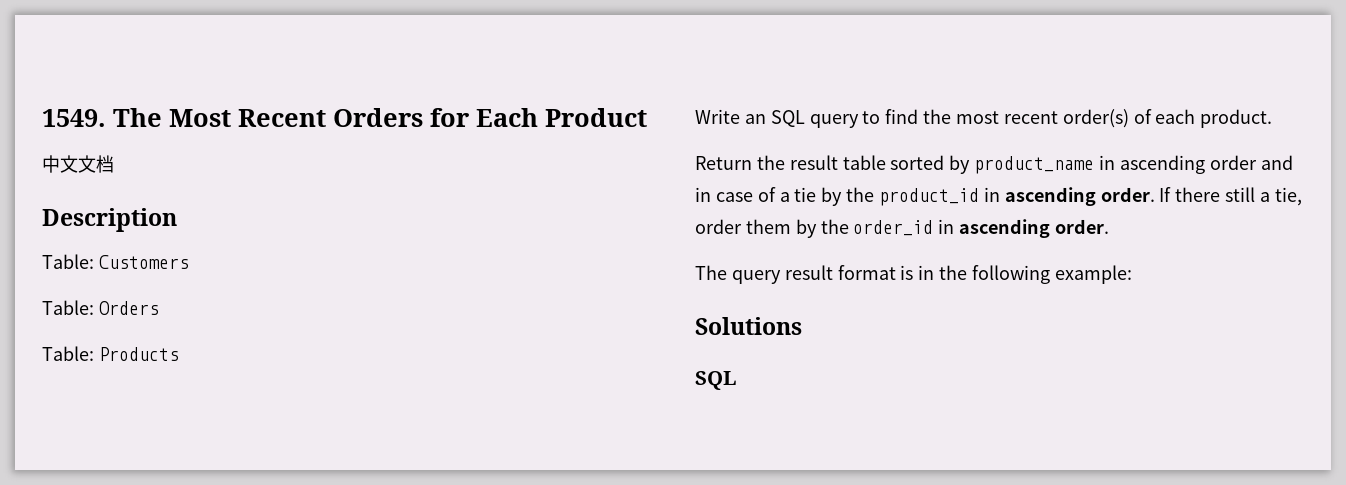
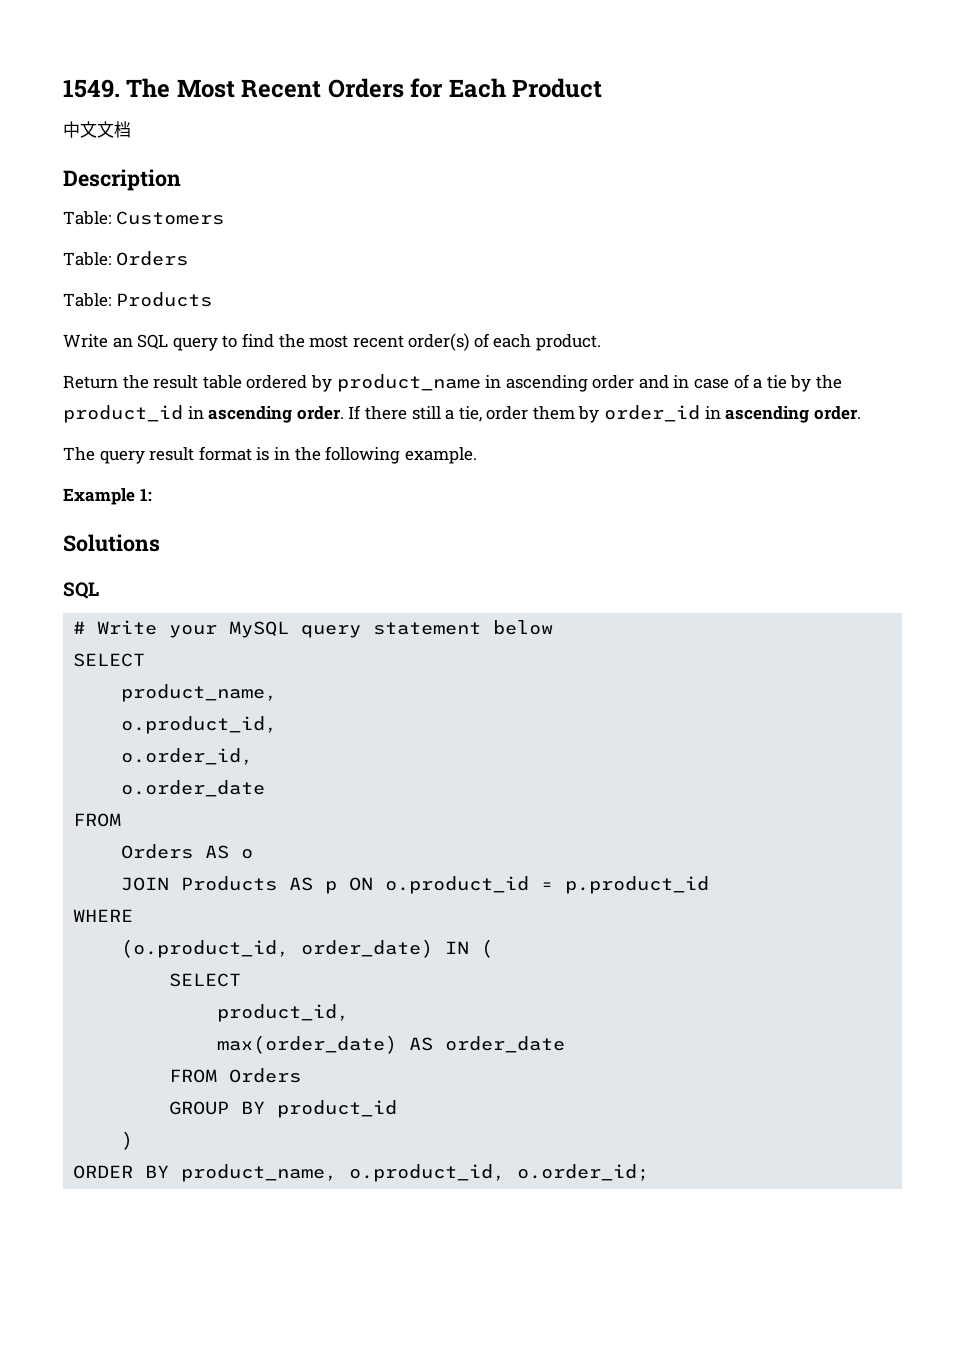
[890,155,945,170] sorted -> [246,375,308,389] ordered
[820,219,849,234] the -> (600, 414) none
[1054,265,1132,284] example: -> [404,447,477,464] [63,488,152,505] example. // Example 1:
(736, 380) none -> [73,620,554,638] [73,653,146,667] [121,684,278,702] [121,716,278,734] [121,748,254,765] [121,780,266,797] [73,813,122,827] [121,844,254,859] [121,876,710,894] [73,909,134,922] [121,939,494,958] [169,973,242,987] [217,1004,350,1022] [217,1035,566,1054] [169,1068,302,1083] [169,1100,398,1118] [121,1131,134,1150] [73,1164,650,1182] // # Write your MySQL query statement below // SELECT // product_name, // o.product_id, // o.order_id, // o.order_date // FROM // Orders AS o // JOIN Products AS p ON o.product_id = p.product_id // WHERE // (o.product_id, order_date) IN ( // SELECT // product_id, // max(order_date) AS order_date // FROM Orders // GROUP BY product_id // ) // ORDER BY product_name, o.product_id, o.order_id;

